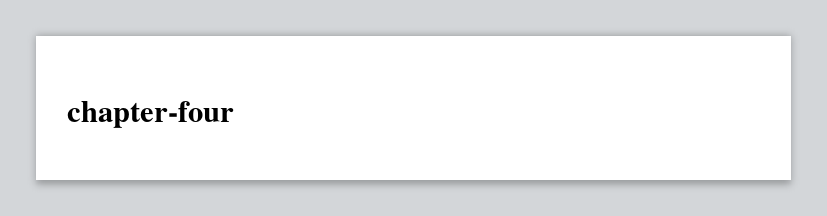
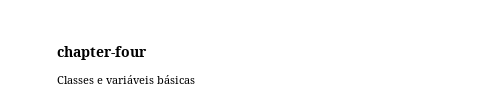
(234, 114) none -> [57,75,195,84] // Classes e variáveis básicas

